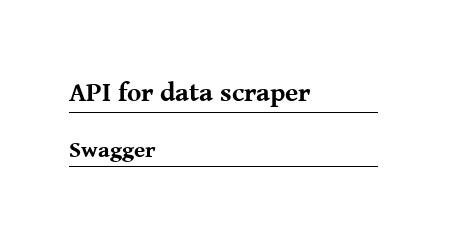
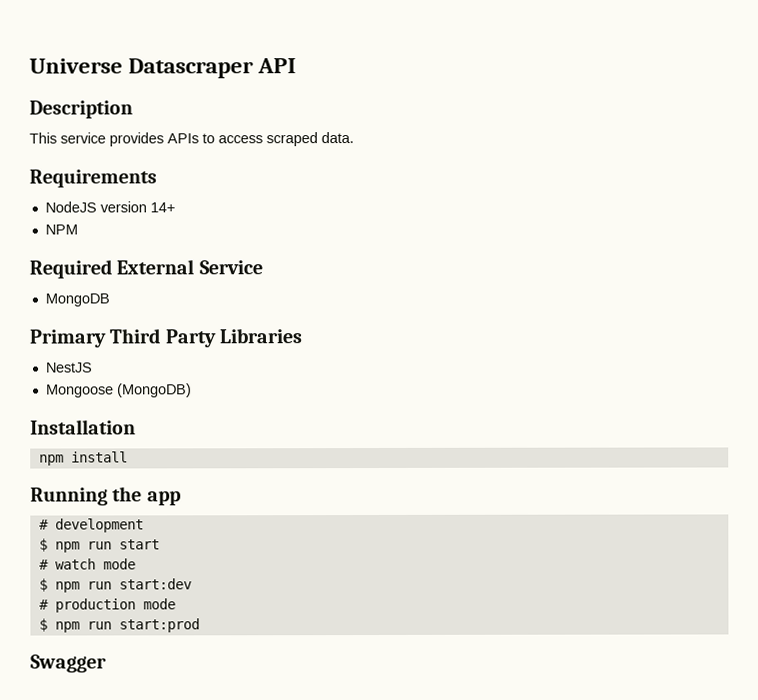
(69, 92) none -> [29,58,255,79] Universe Datascraper
[118,81,312,107] for data scraper -> [29,100,133,119] [29,132,354,147] [29,169,157,188] [44,201,175,213] [44,224,78,235] [29,259,263,279] [44,293,110,307] [29,328,303,348] [45,362,93,373] [45,383,192,398] [30,419,136,435] [38,451,128,466] [30,486,181,506] [38,518,144,533] [38,538,160,553] [38,558,136,570] [38,578,192,593] [38,598,176,613] [38,618,200,633] // Description // This service provides APIs to access scraped data. // Requirements // NodeJS version 14+ // NPM // Required External Service // MongoDB // Primary Third Party Libraries // NestJS // Mongoose (MongoDB) // Installation // npm install // Running the app // # development // $ npm run start // # watch mode // $ npm run start:dev // # production mode // $ npm run start:prod

